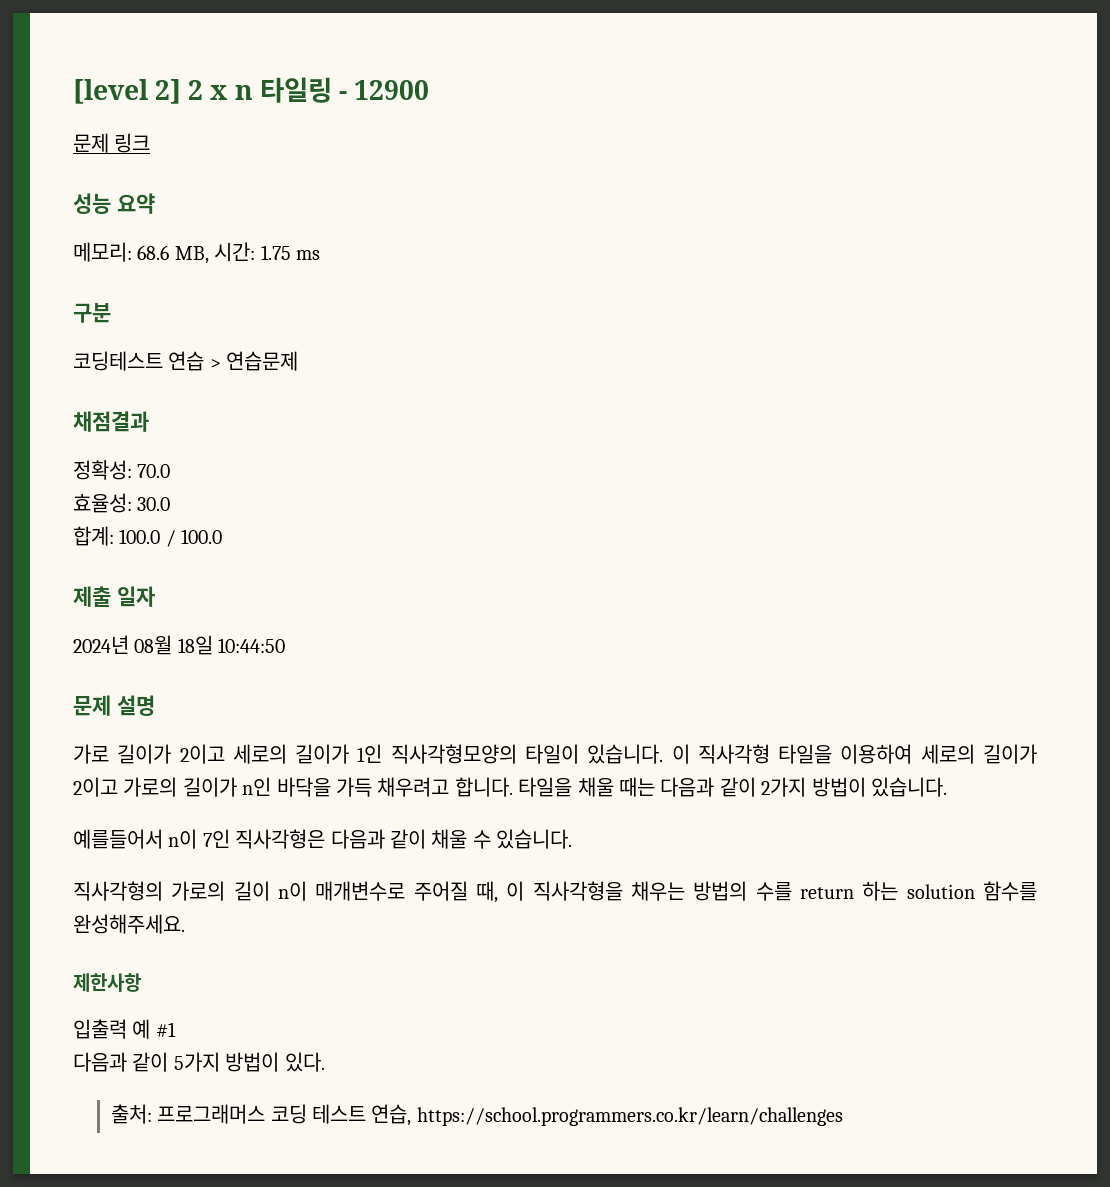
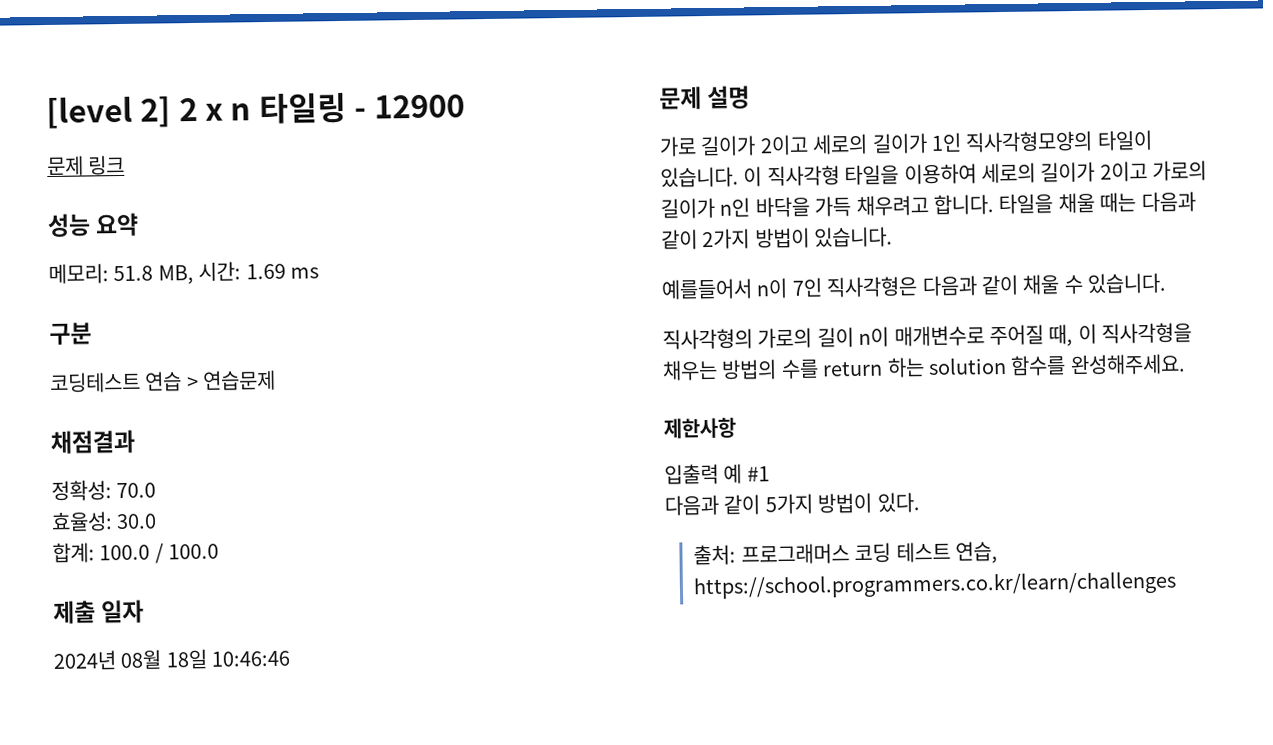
[137,245,170,260] 68.6 -> [113,265,154,282] 51.8
[260,245,291,260] 1.75 -> [245,263,286,280] 1.69
[218,638,286,653] 10:44:50 -> [211,650,291,667] 10:46:46

